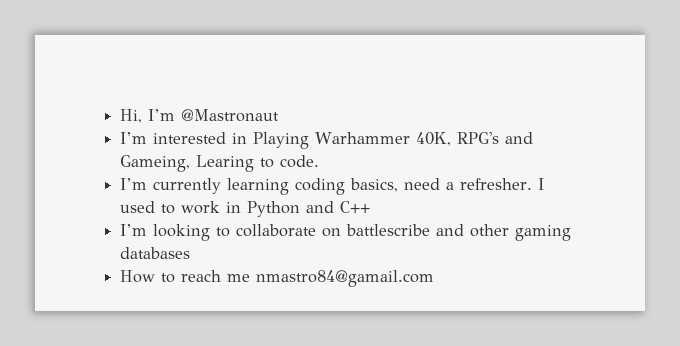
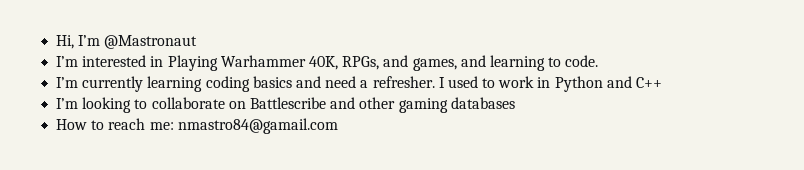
[457,132,534,144] [120,155,255,172] RPG's and Gameing, Learing -> [342,55,545,71] RPGs, and games, and learning
[350,178,399,192] basics, -> [252,76,321,88] basics and
[346,224,431,236] battlescribe -> [249,97,326,109] Battlescribe
[227,274,251,282] me -> [149,122,174,130] me:

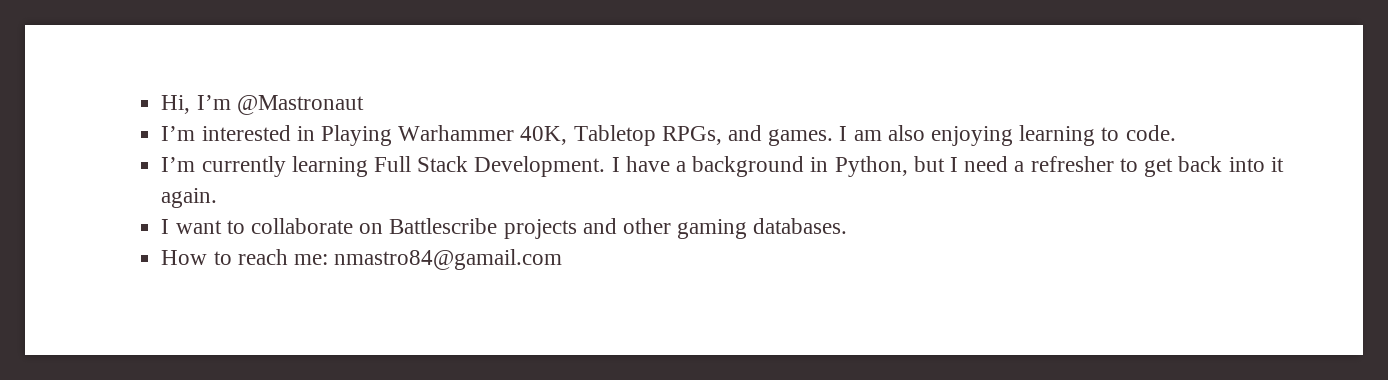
(338, 63) none -> [573,125,656,146] Tabletop
[412,55,486,71] games, and -> [768,125,1014,146] games. I am also enjoying
[205,76,663,92] [56,97,132,113] coding basics and need a refresher. I used to work in Python and C++ // I’m looking -> [373,156,1284,177] [161,188,218,208] [161,219,222,234] Full Stack Development. I have a background in Python, but I need a refresher to get back into it again. // I want
(326, 103) none -> [503,219,577,239] projects
[450,97,515,109] databases -> [753,218,848,234] databases.

